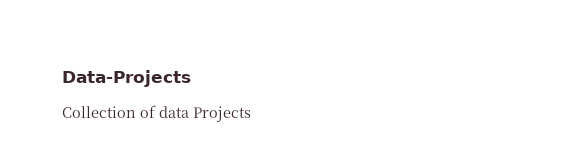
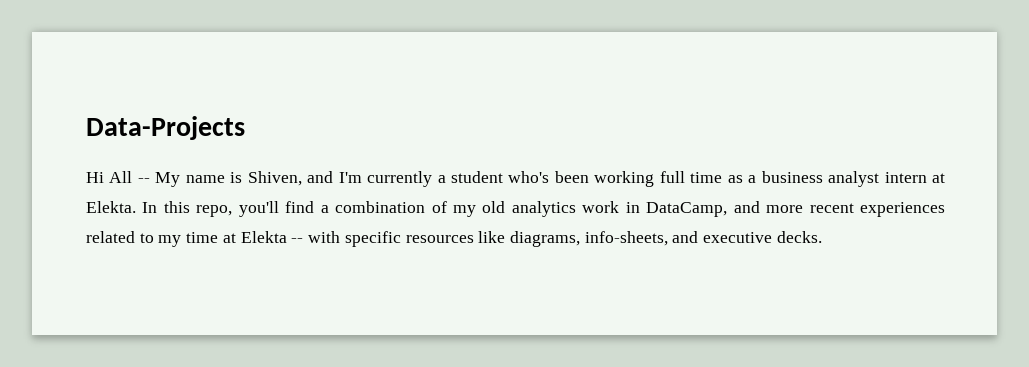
[62,105,251,122] Collection of data Projects -> [86,171,946,187] [86,201,946,217] [86,231,822,247] Hi All -- My name is Shiven, and I'm currently a student who's been working full time as a business analyst intern at Elekta. In this repo, you'll find a combination of my old analytics work in DataCamp, and more recent experiences related to my time at Elekta -- with specific resources like diagrams, info-sheets, and executive decks.

